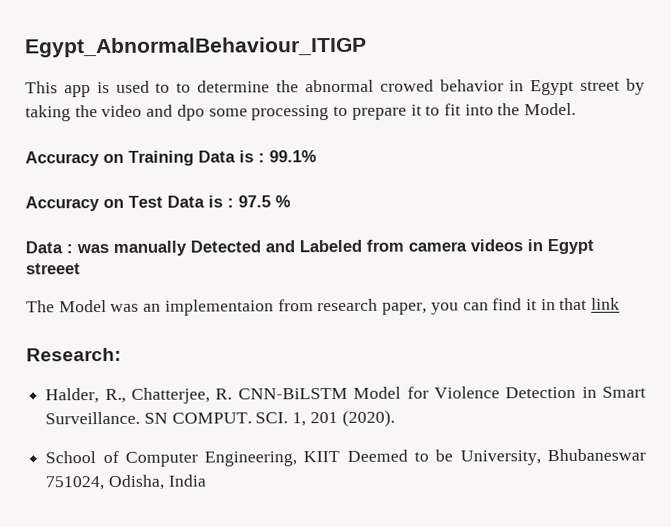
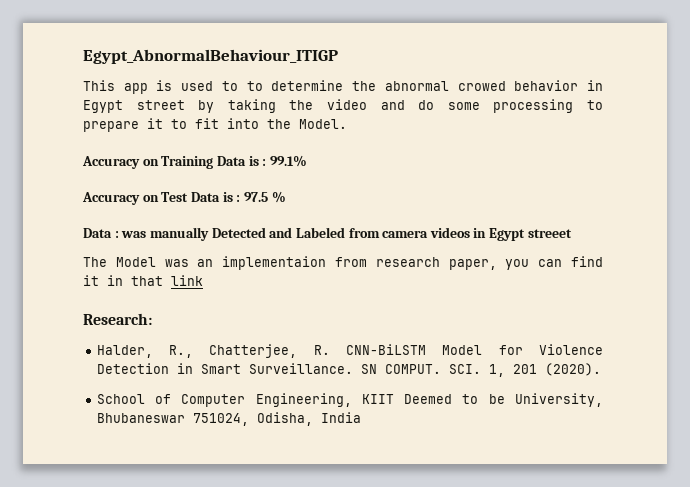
[176,104,205,121] dpo -> [418,100,435,110] do

